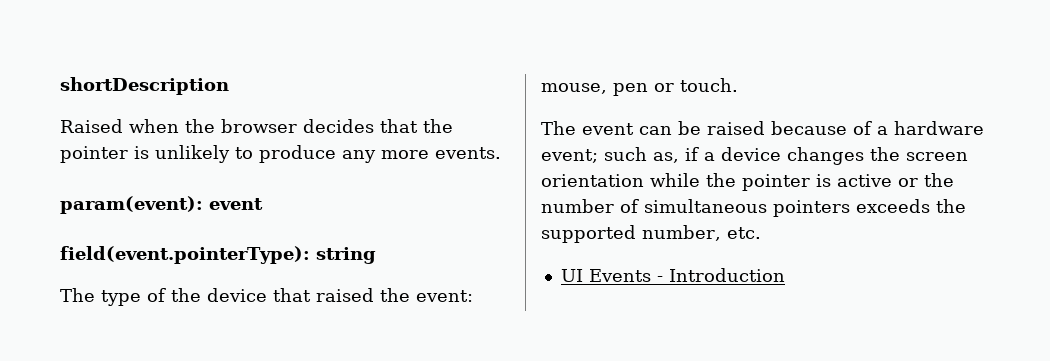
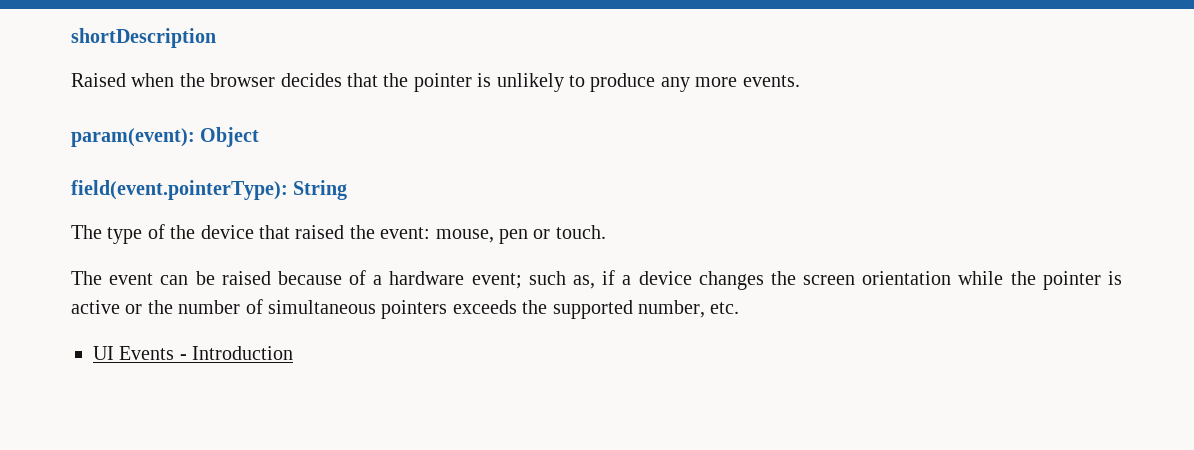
[209,198,263,210] event -> [200,127,260,147] Object
[315,247,376,264] string -> [293,180,348,200] String

